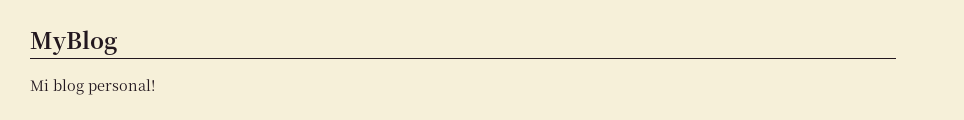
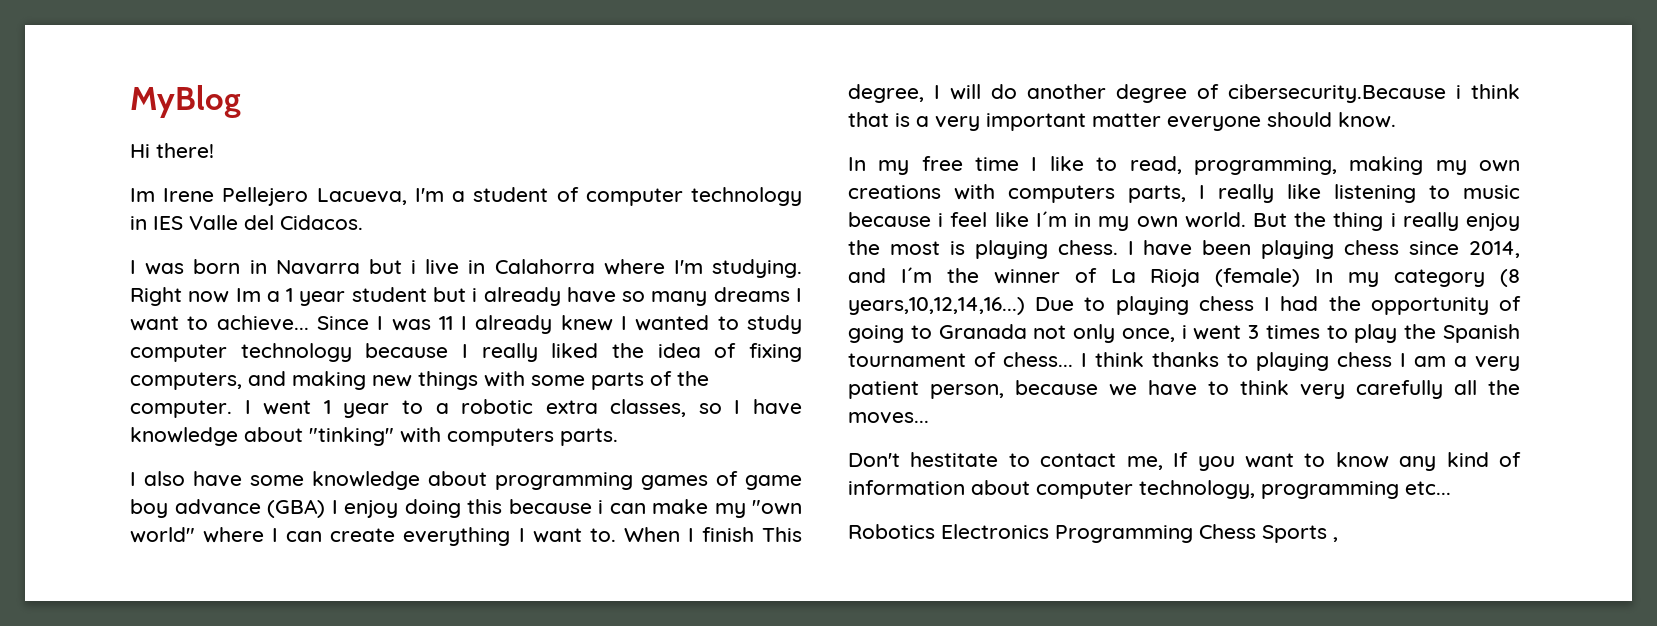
[30,79,155,95] Mi blog personal! -> [130,143,214,158] [130,187,802,206] [130,215,363,230] [130,259,802,278] [130,287,803,306] [130,315,802,334] [130,343,802,362] [130,371,709,390] [130,399,803,418] [130,427,618,446] [130,471,802,490] [130,499,802,518] [130,527,803,546] [848,84,1520,103] [848,112,1396,131] [848,156,1520,175] [848,184,1520,203] [848,211,1520,231] [848,240,1520,259] [848,267,1520,287] [848,296,1521,315] [848,324,1520,343] [848,352,1520,371] [848,380,1520,399] [848,412,929,424] [848,452,1521,471] [848,480,1451,499] [848,524,1338,543] Hi there! // Im Irene Pellejero Lacueva, I'm a student of computer technology in IES Valle del Cidacos. // I was born in Navarra but i live in Calahorra where I'm studying. Right now Im a 1 year student but i already have so many dreams I want to achieve... Since I was 11 I already knew I wanted to study computer technology because I really liked the idea of fixing computers, and making new things with some parts of the computer. I went 1 year to a robotic extra classes, so I have knowledge about "tinking" with computers parts. // I also have some knowledge about programming games of game boy advance (GBA) I enjoy doing this because i can make my "own world" where I can create everything I want to. When I finish This degree, I will do another degree of cibersecurity.Because i think that is a very important matter everyone should know. // In my free time I like to read, programming, making my own creations with computers parts, I really like listening to music because i feel like I´m in my own world. But the thing i really enjoy the most is playing chess. I have been playing chess since 2014, and I´m the winner of La Rioja (female) In my category (8 years,10,12,14,16...) Due to playing chess I had the opportunity of going to Granada not only once, i went 3 times to play the Spanish tournament of chess... I think thanks to playing chess I am a very patient person, because we have to think very carefully all the moves... // Don't hestitate to contact me, If you want to know any kind of information about computer technology, programming etc... // Robotics Electronics Programming Chess Sports ,

